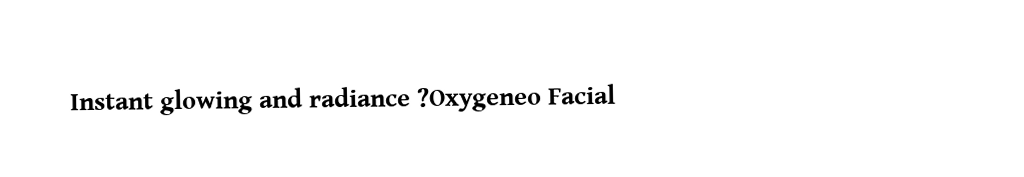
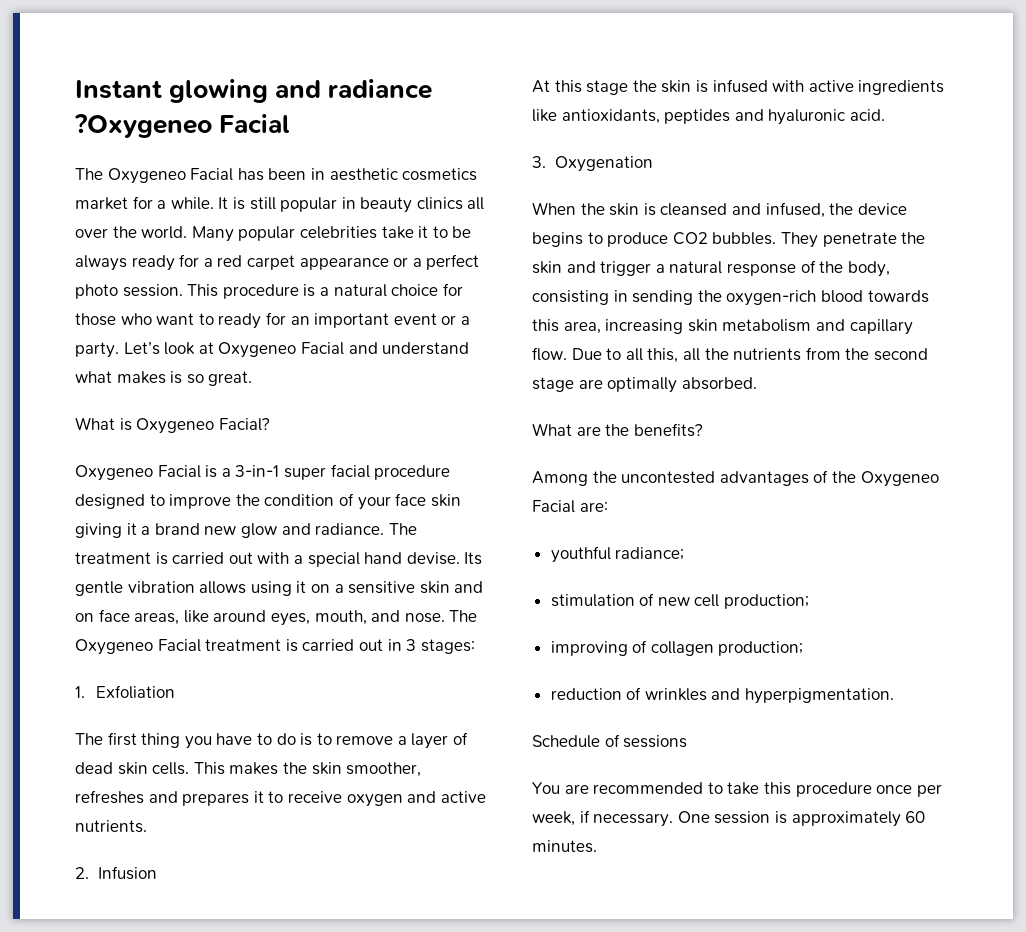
(616, 94) none -> [75,168,478,184] [75,196,485,213] [75,226,472,242] [75,254,480,271] [75,283,463,299] [75,312,470,329] [75,342,470,358] [75,371,253,386] [75,417,270,434] [75,464,451,481] [75,493,461,510] [75,523,417,538] [75,552,483,567] [75,581,484,596] [75,609,478,626] [75,639,475,655] [75,685,175,699] [75,732,469,749] [75,762,422,777] [75,790,486,807] [75,820,147,833] [75,866,157,880] [532,79,945,95] [532,109,885,125] [532,156,653,172] [532,202,907,218] [532,232,926,248] [532,260,890,277] [532,290,929,306] [532,319,913,335] [532,347,928,363] [532,377,757,393] [532,423,703,437] [532,470,939,487] [532,500,608,513] [550,546,685,563] [550,593,810,609] [550,640,804,656] [550,687,895,704] [532,734,688,748] [532,782,942,797] [532,810,926,827] [532,840,597,853] // The Oxygeneo Facial has been in aesthetic cosmetics market for a while. It is still popular in beauty clinics all over the world. Many popular celebrities take it to be always ready for a red carpet appearance or a perfect photo session. This procedure is a natural choice for those who want to ready for an important event or a party. Let’s look at Oxygeneo Facial and understand what makes is so great. // What is Oxygeneo Facial? // Oxygeneo Facial is a 3-in-1 super facial procedure designed to improve the condition of your face skin giving it a brand new glow and radiance. The treatment is carried out with a special hand devise. Its gentle vibration allows using it on a sensitive skin and on face areas, like around eyes, mouth, and nose. The Oxygeneo Facial treatment is carried out in 3 stages: // 1. Exfoliation // The first thing you have to do is to remove a layer of dead skin cells. This makes the skin smoother, refreshes and prepares it to receive oxygen and active nutrients. // 2. Infusion // At this stage the skin is infused with active ingredients like antioxidants, peptides and hyaluronic acid. // 3. Oxygenation // When the skin is cleansed and infused, the device begins to produce CO2 bubbles. They penetrate the skin and trigger a natural response of the body, consisting in sending the oxygen-rich blood towards this area, increasing skin metabolism and capillary flow. Due to all this, all the nutrients from the second stage are optimally absorbed. // What are the benefits? // Among the uncontested advantages of the Oxygeneo Facial are: // youthful radiance; // stimulation of new cell production; // improving of collagen production; // reduction of wrinkles and hyperpigmentation. // Schedule of sessions // You are recommended to take this procedure once per week, if necessary. One session is approximately 60 minutes.

